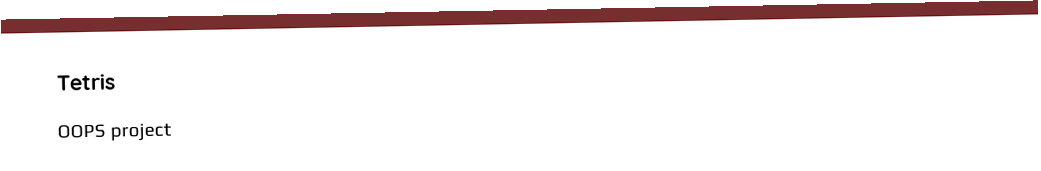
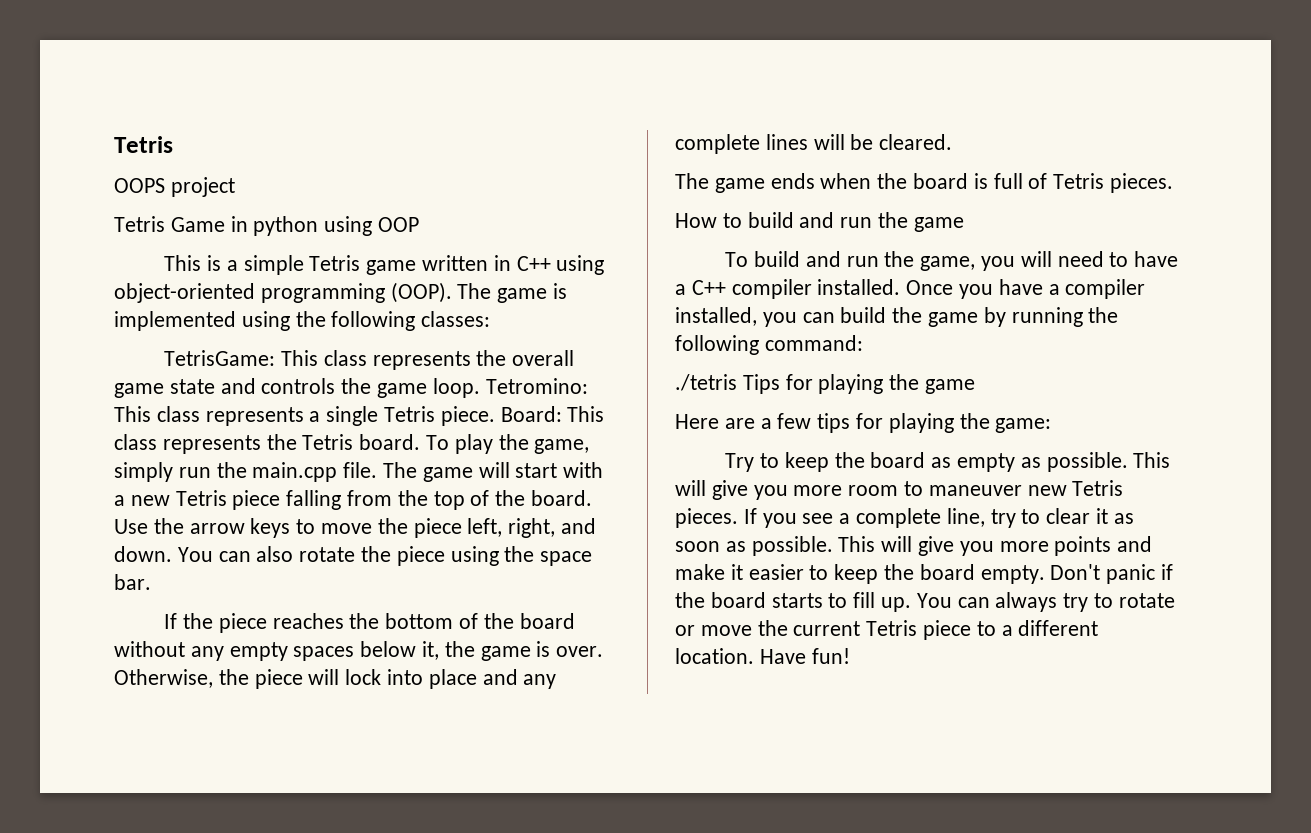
(172, 132) none -> [114,216,420,236] [164,255,605,275] [114,282,568,303] [114,311,491,331] [164,350,575,370] [114,378,588,398] [114,406,605,426] [114,434,590,454] [114,462,604,482] [114,490,593,510] [114,518,597,538] [114,546,593,566] [114,574,151,590] [164,613,575,633] [114,641,604,661] [114,669,557,689] [675,134,953,154] [675,173,1174,193] [675,212,964,232] [725,251,1179,271] [675,279,1146,299] [675,307,1119,327] [675,335,863,355] [675,374,976,394] [675,413,1052,433] [725,452,1171,472] [675,480,1124,500] [675,508,1134,528] [675,536,1153,556] [675,564,1174,584] [675,592,1175,612] [675,620,1099,640] [675,648,850,664] // Tetris Game in python using OOP // This is a simple Tetris game written in C++ using object-oriented programming (OOP). The game is implemented using the following classes: // TetrisGame: This class represents the overall game state and controls the game loop. Tetromino: This class represents a single Tetris piece. Board: This class represents the Tetris board. To play the game, simply run the main.cpp file. The game will start with a new Tetris piece falling from the top of the board. Use the arrow keys to move the piece left, right, and down. You can also rotate the piece using the space bar. // If the piece reaches the bottom of the board without any empty spaces below it, the game is over. Otherwise, the piece will lock into place and any complete lines will be cleared. // The game ends when the board is full of Tetris pieces. // How to build and run the game // To build and run the game, you will need to have a C++ compiler installed. Once you have a compiler installed, you can build the game by running the following command: // ./tetris Tips for playing the game // Here are a few tips for playing the game: // Try to keep the board as empty as possible. This will give you more room to maneuver new Tetris pieces. If you see a complete line, try to clear it as soon as possible. This will give you more points and make it easier to keep the board empty. Don't panic if the board starts to fill up. You can always try to rotate or move the current Tetris piece to a different location. Have fun!

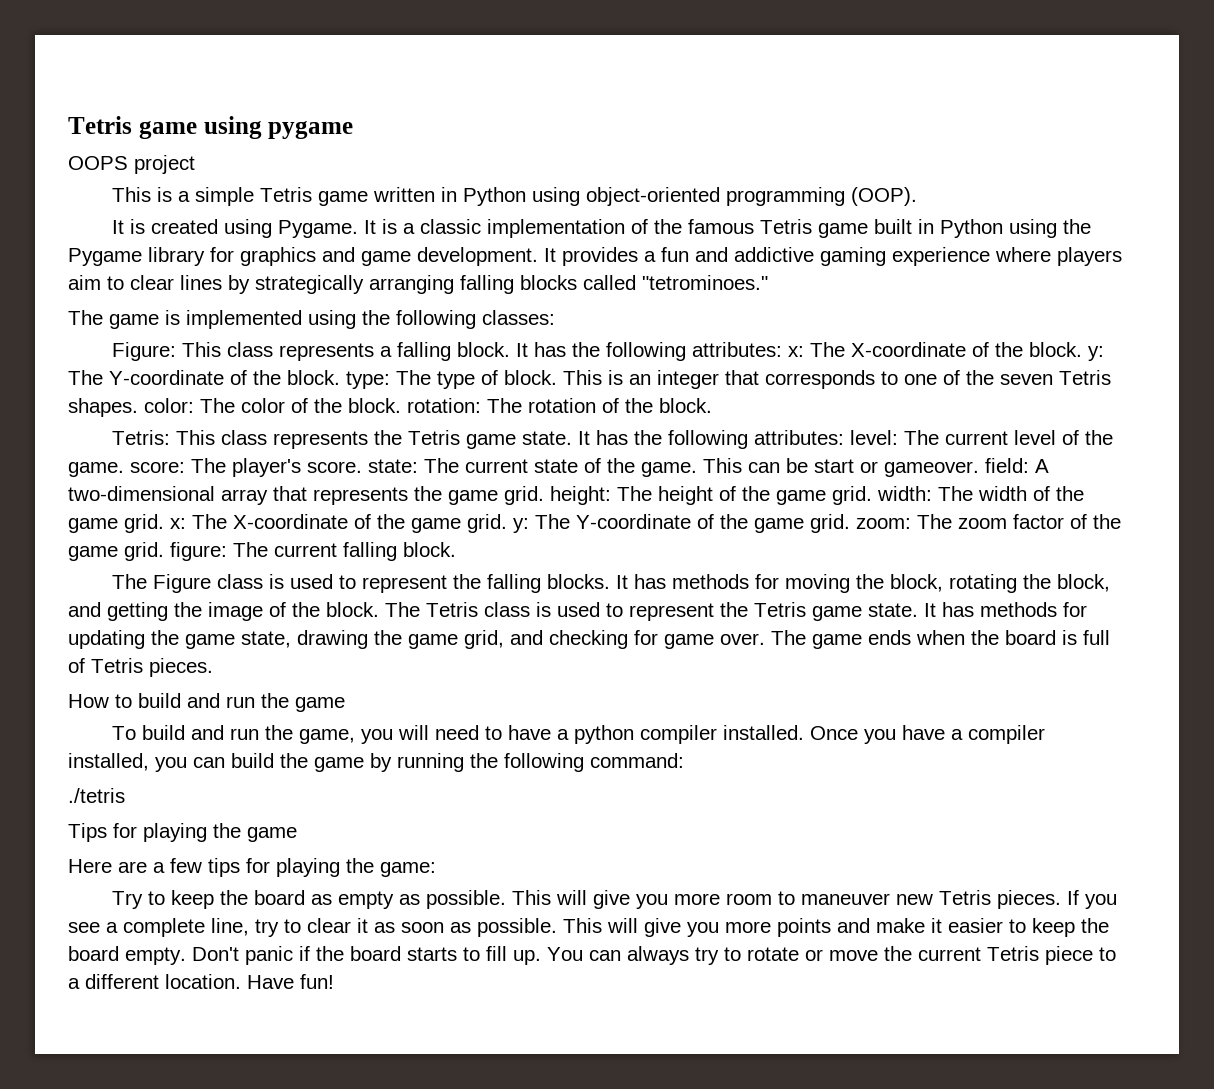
[114,136,173,153] Tetris -> [68,116,354,139] Tetris game using pygame
[114,216,420,236] // Tetris Game in python using OOP -> (195, 164) none
[516,256,551,271] C++ -> [462,187,526,206] Python
(452, 292) none -> [111,219,1091,238] [68,247,1122,266] [68,275,768,294] // It is created using Pygame. It is a classic implementation of the famous Tetris game built in Python using the Pygame library for graphics and game development. It provides a fun and addictive gaming experience where players aim to clear lines by strategically arranging falling blocks called "tetrominoes." //
[164,350,575,370] [114,378,588,398] [114,406,562,426] TetrisGame: This class represents the overall game state and controls the game loop. Tetromino: This class represents a single Tetris piece. Board: -> [111,342,1104,361] [68,370,1111,389] [68,398,712,417] [111,430,170,445] Figure: This class represents a falling block. It has the following attributes: x: The X-coordinate of the block. y: The Y-coordinate of the block. type: The type of block. This is an integer that corresponds to one of the seven Tetris shapes. color: The color of the block. rotation: The rotation of the block. // Tetris:
[359,434,590,454] [114,462,604,482] [114,490,593,510] [114,518,597,538] [114,546,593,566] [114,574,151,590] [164,613,575,633] [114,641,604,661] [114,669,557,689] [675,134,953,154] board. To play the game, simply run the main.cpp file. The game will start with a new Tetris piece falling from the top of the board. Use the arrow keys to move the piece left, right, and down. You can also rotate the piece using the space bar. // If the piece reaches the bottom of the board without any empty spaces below it, the game is over. Otherwise, the piece will lock into place and any complete lines will be cleared. // -> [465,430,1113,449] [68,458,1049,477] [68,486,1084,505] [68,514,1121,533] [68,542,456,561] [111,574,1110,593] [68,602,1087,621] [68,630,765,649] game state. It has the following attributes: level: The current level of the game. score: The player's score. state: The current state of the game. This can be start or gameover. field: A two-dimensional array that represents the game grid. height: The height of the game grid. width: The width of the game grid. x: The X-coordinate of the game grid. y: The Y-coordinate of the game grid. zoom: The zoom factor of the game grid. figure: The current falling block. // The Figure class is used to represent the falling blocks. It has methods for moving the block, rotating the block, and getting the image of the block. The Tetris class is used to represent the Tetris game state. It has methods for updating the game state, drawing the game grid, and checking for game over.
[691,280,726,295] C++ -> [573,725,634,744] python
(737, 382) none -> (125, 795) //

